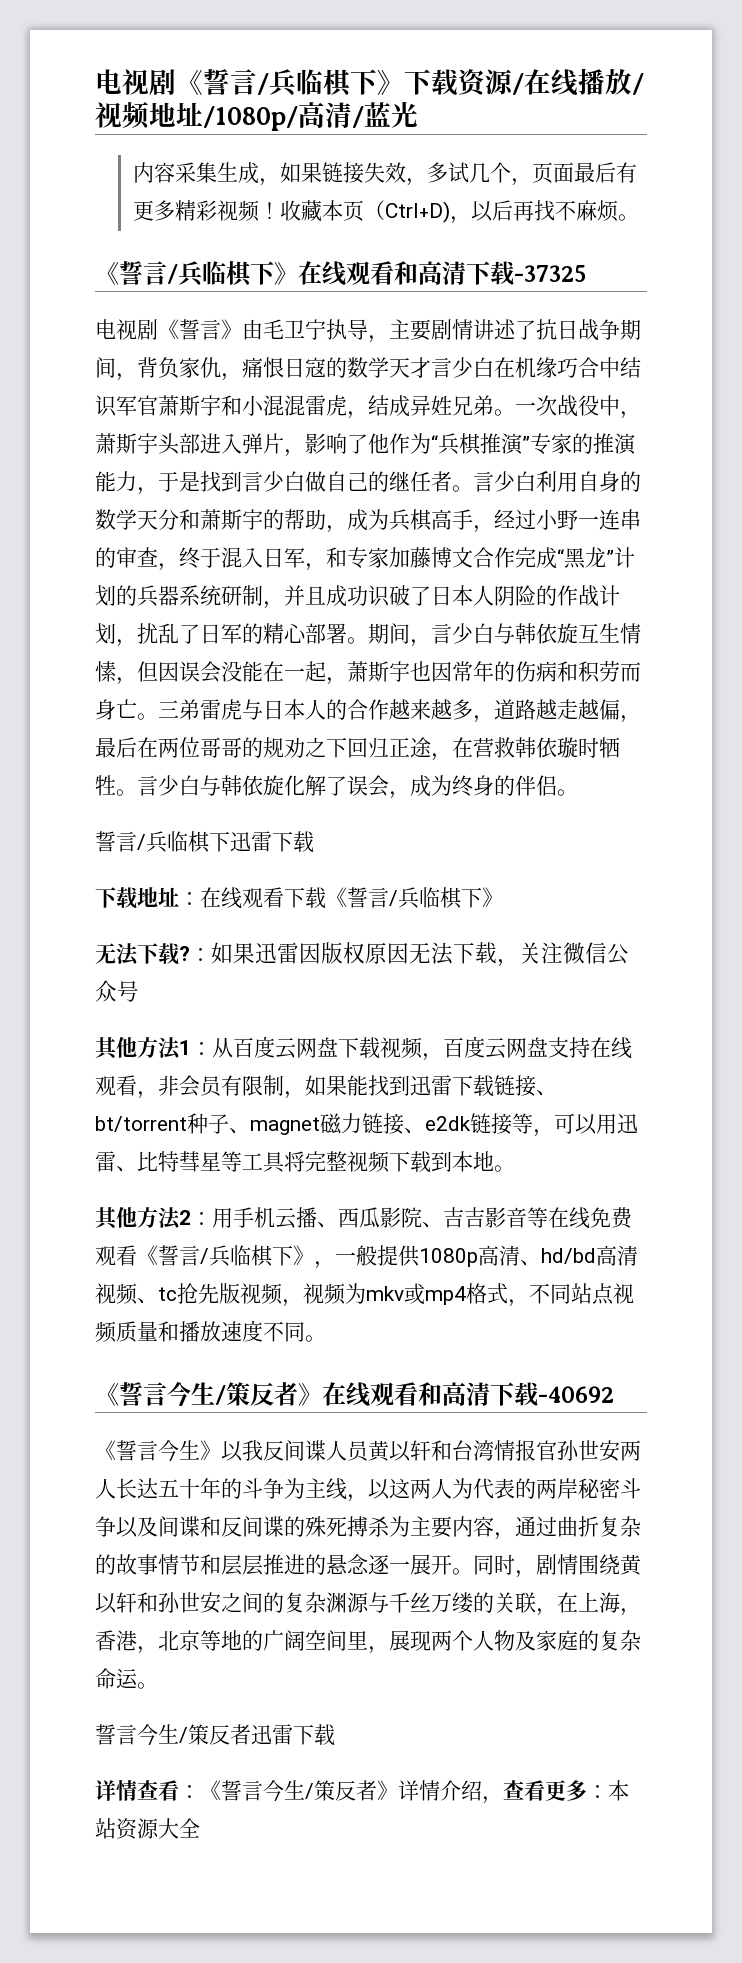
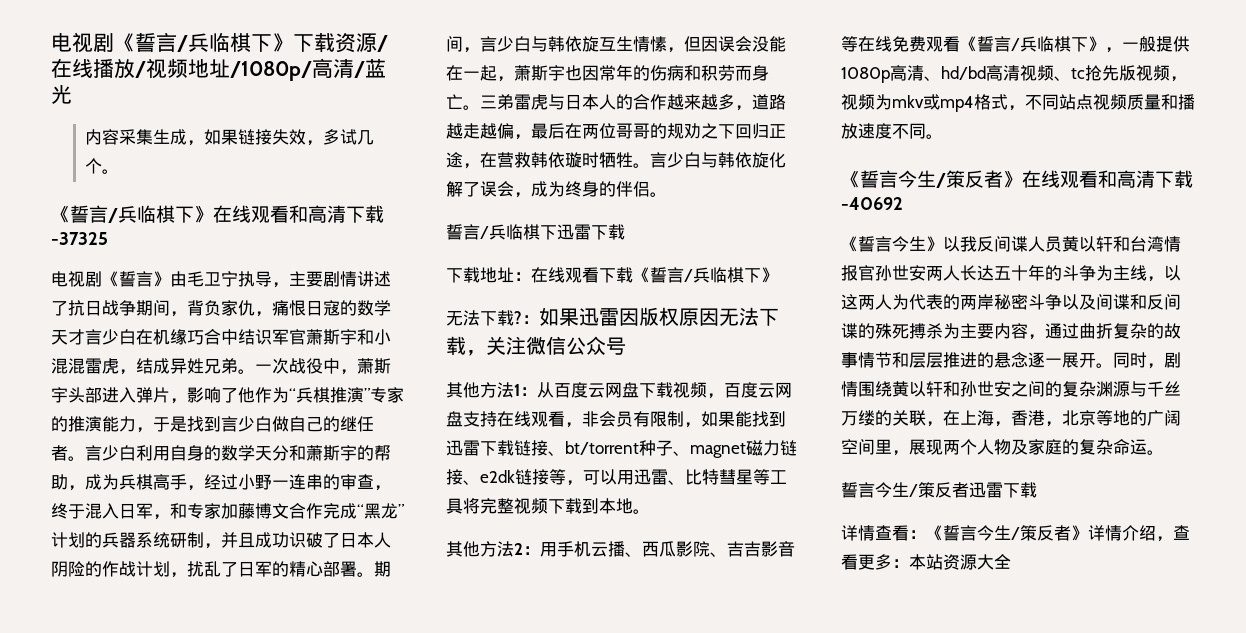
[510,162,637,186] [132,200,618,224] ，页面最后有更多精彩视频！收藏本页（Ctrl+D)，以后再找不麻烦 -> (102, 166) none

